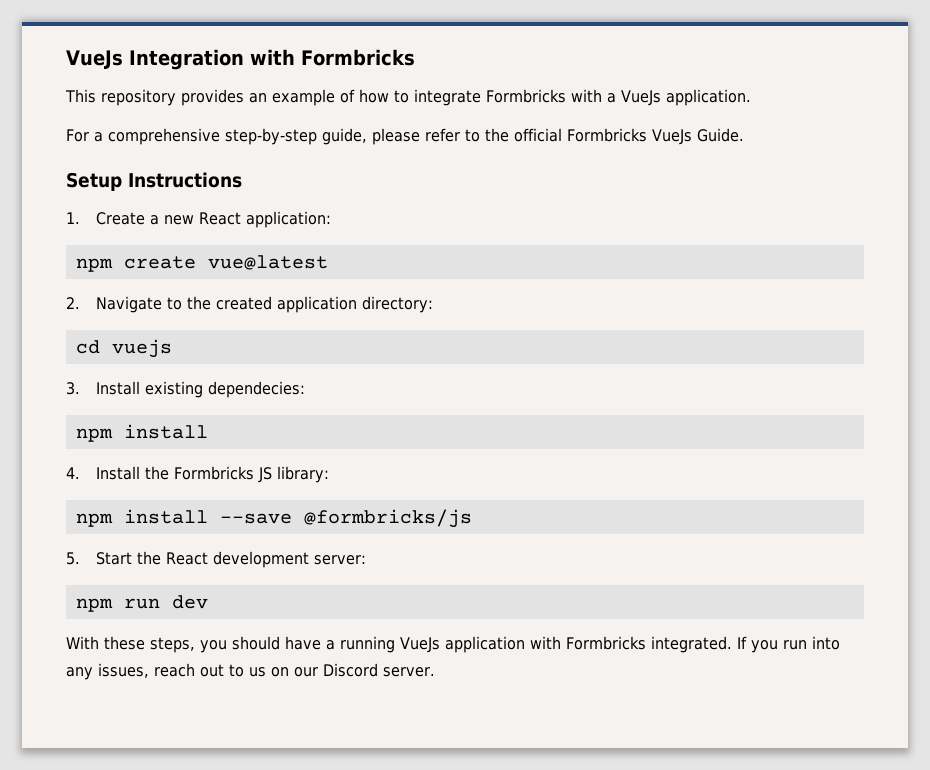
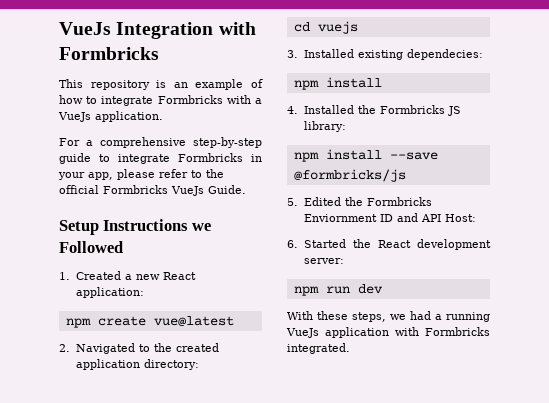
[181,89,244,106] provides -> [156,80,167,88] is
[322,128,367,145] guide, -> [59,153,262,164] [58,172,113,180] guide to integrate Formbricks in your app,
(242, 180) none -> [191,223,211,231] [59,241,123,253] we Followed
[95,212,145,225] Create -> [75,271,121,280] Created
[95,296,162,313] Navigate -> [75,343,135,354] Navigated
[95,381,140,395] Install -> [303,49,354,58] Installed
[95,466,140,480] Install -> [303,105,354,114] Installed
[95,552,132,565] Start -> [303,197,432,206] [303,213,476,222] [287,239,346,248] Edited the Formbricks Enviornment ID and API Host: // 6. Started
[200,636,321,653] you should have -> [390,311,431,320] we had
[736,636,840,653] [66,663,435,680] If you run into any issues, reach out to us on our Discord server. -> (350, 348) none

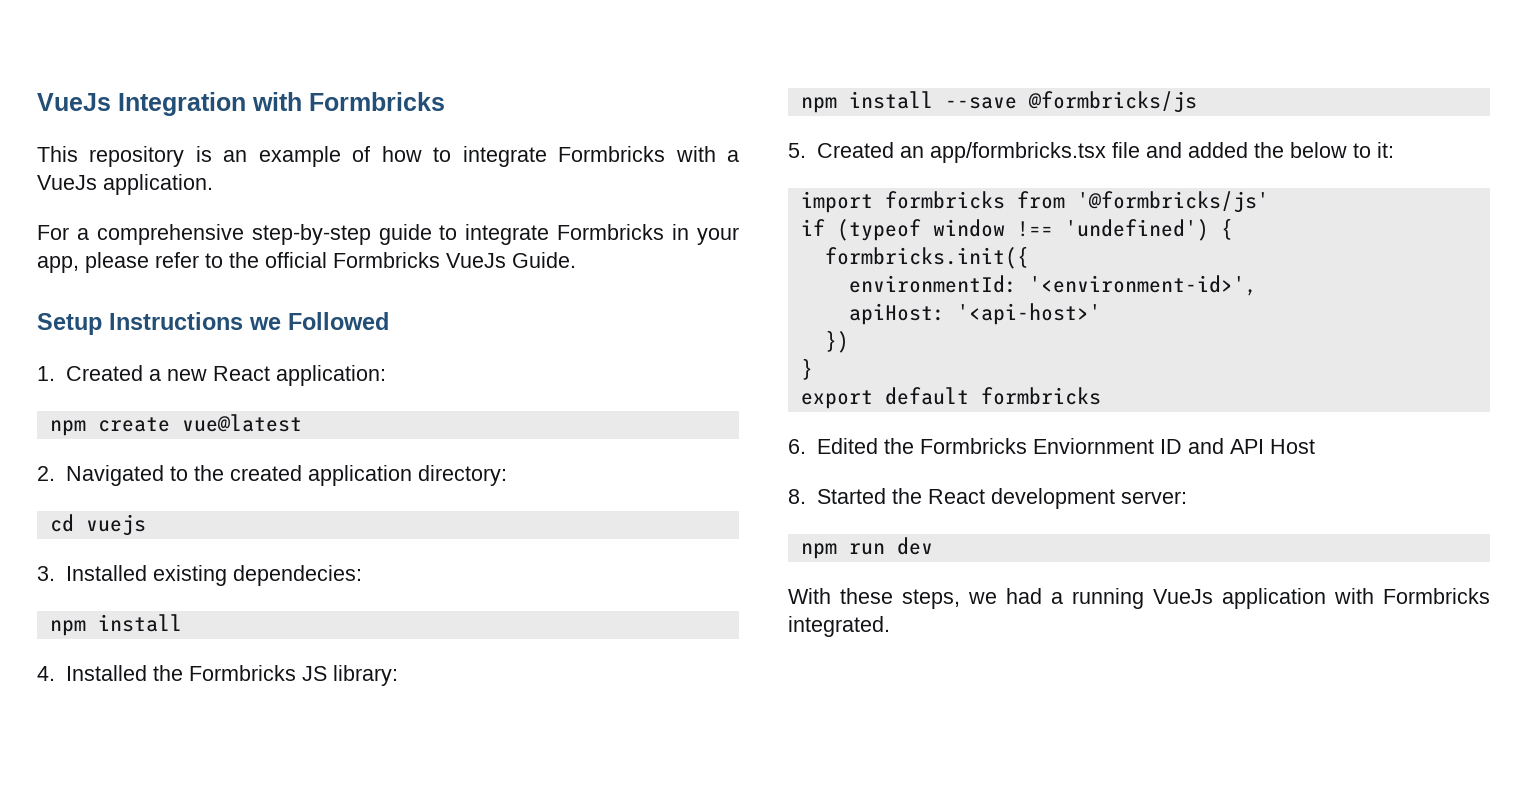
(298, 202) none -> [816,142,1394,163] [800,191,1269,213] [800,218,1233,241] [824,246,1029,269] [848,275,1257,296] [848,303,1101,325] [824,330,849,353] [800,358,813,380] [800,387,1101,409] [788,439,806,454] Created an app/formbricks.tsx file and added the below to it: // import formbricks from '@formbricks/js' // if (typeof window !== 'undefined') { // formbricks.init({ // environmentId: '<environment-id>', // apiHost: '<api-host>' // }) // } // export default formbricks // 6.
[444,214,476,222] [287,240,298,248] Host: // 6. -> [1269,439,1315,454] [788,489,806,504] Host // 8.

